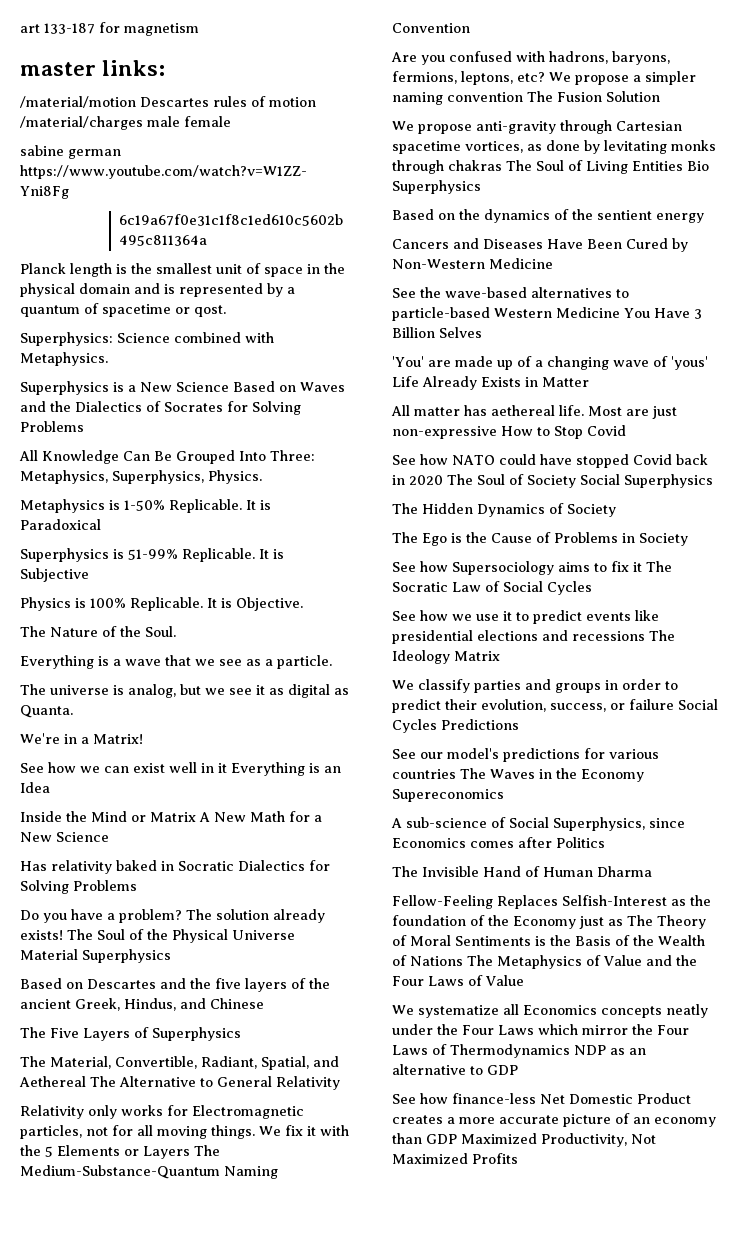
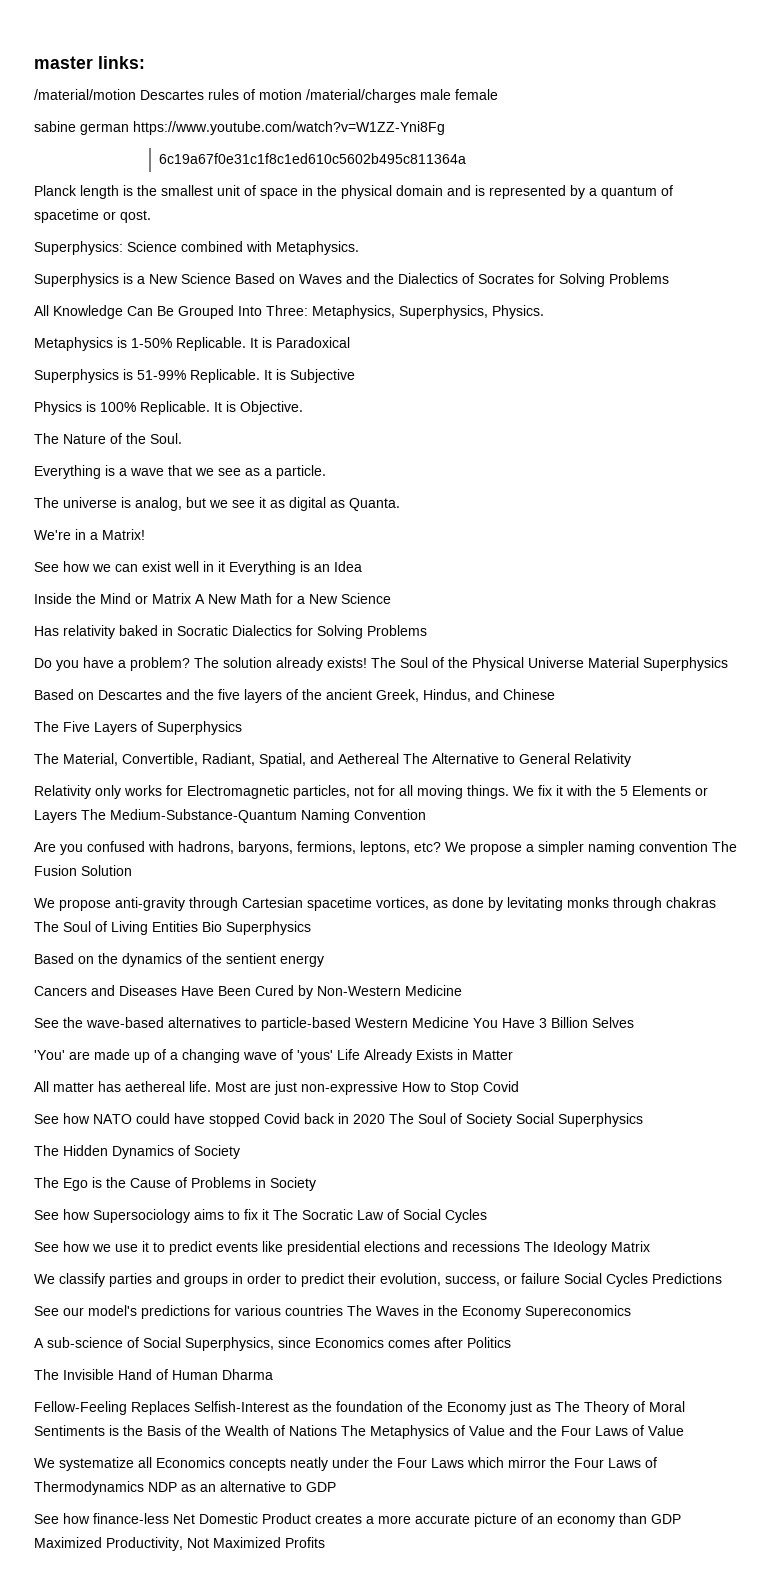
[20,22,199,36] art 133-187 for magnetism // -> (34, 62) none

